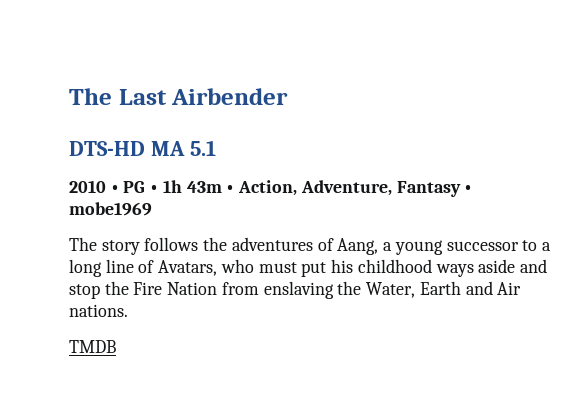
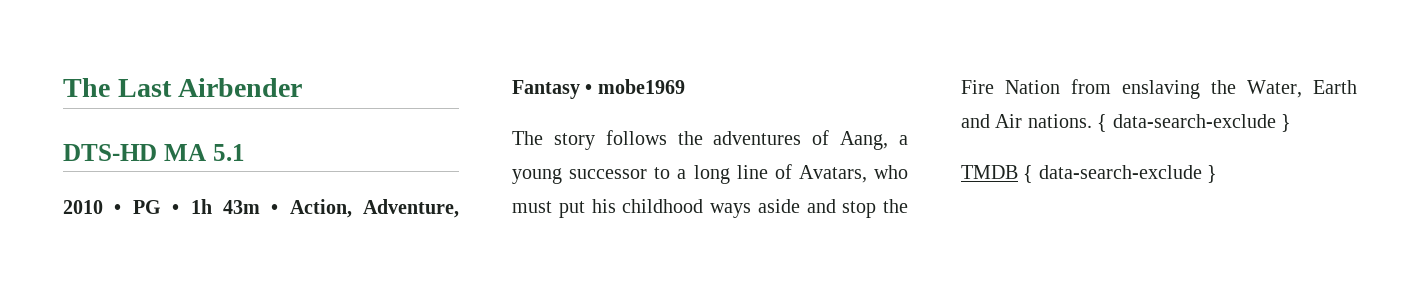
[69,340,116,353] // TMDB -> [1097,114,1291,132] [961,165,1218,183] { data-search-exclude } // TMDB { data-search-exclude }

